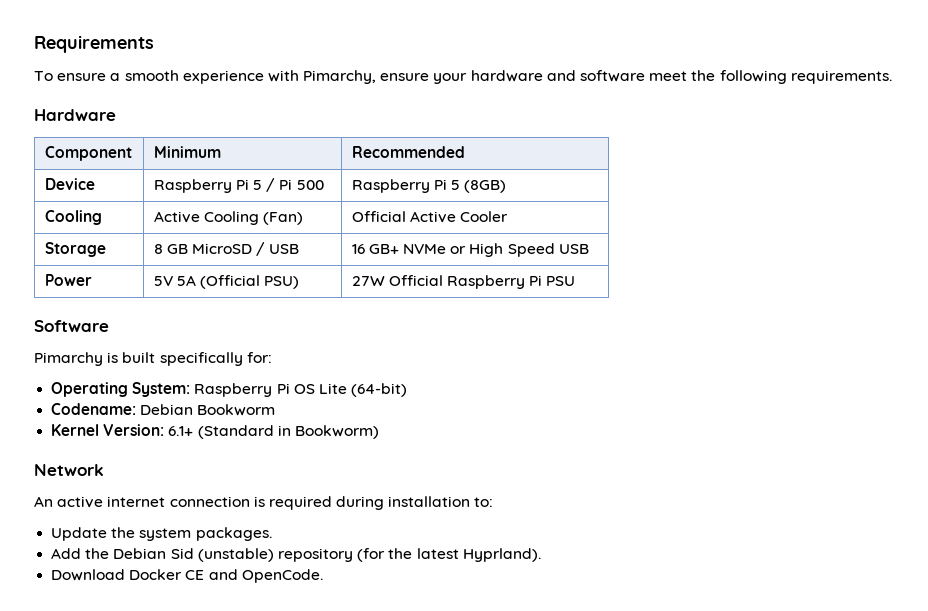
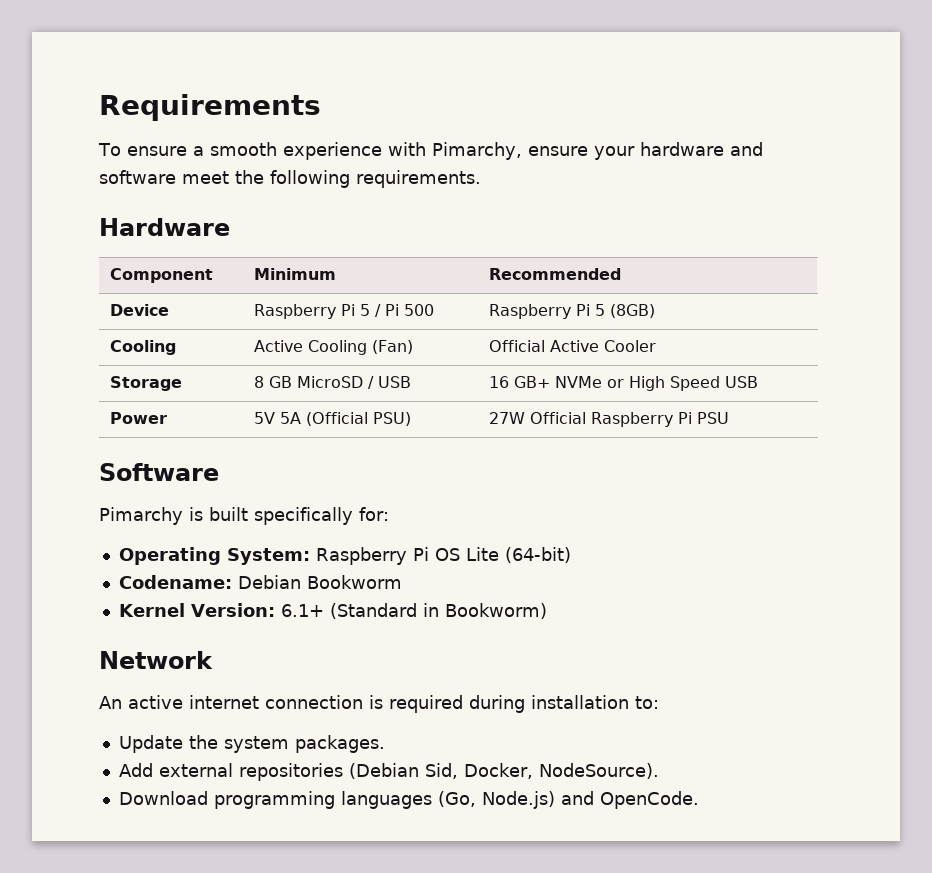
[85,548,541,562] [51,569,205,581] the Debian Sid (unstable) repository (for the latest Hyprland). // Download Docker CE -> [158,763,659,781] [118,791,555,809] external repositories (Debian Sid, Docker, NodeSource). // Download programming languages (Go, Node.js)

